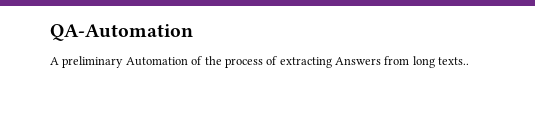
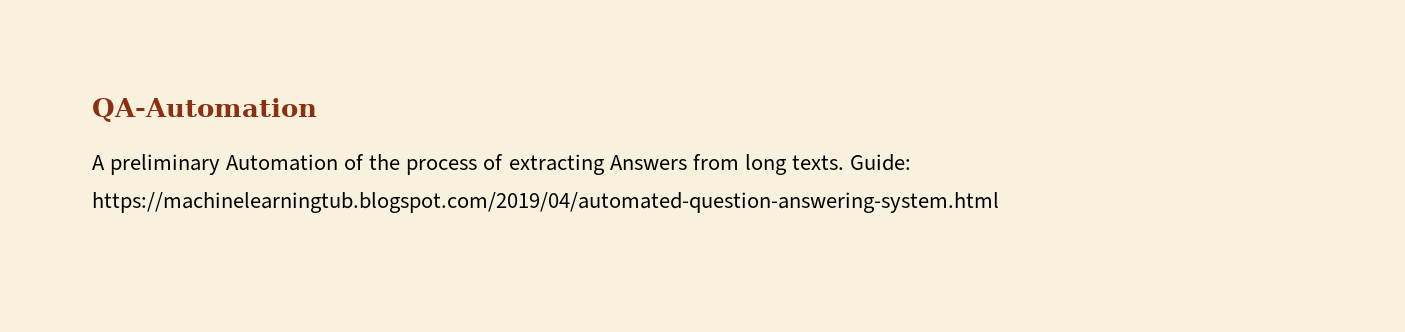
[438,57,470,65] texts.. -> [791,154,911,171] [92,192,999,213] texts. Guide: https://machinelearningtub.blogspot.com/2019/04/automated-question-answering-system.html

